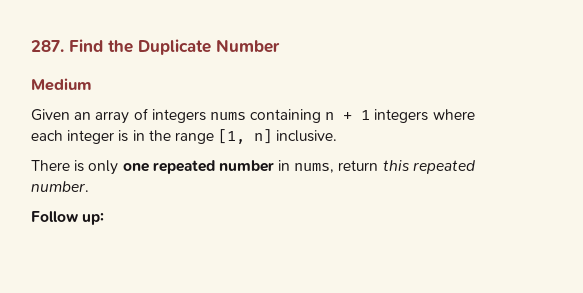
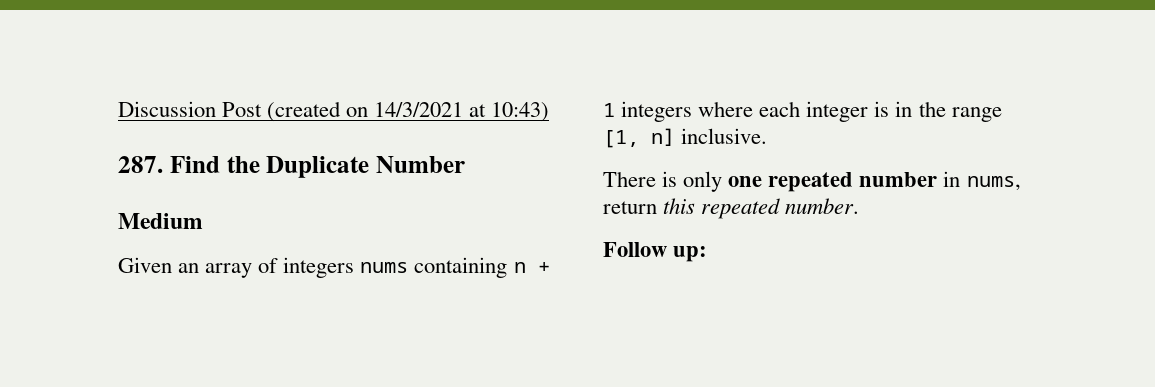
(31, 46) none -> [118,101,550,122] Discussion Post (created on 14/3/2021 at 10:43) //

